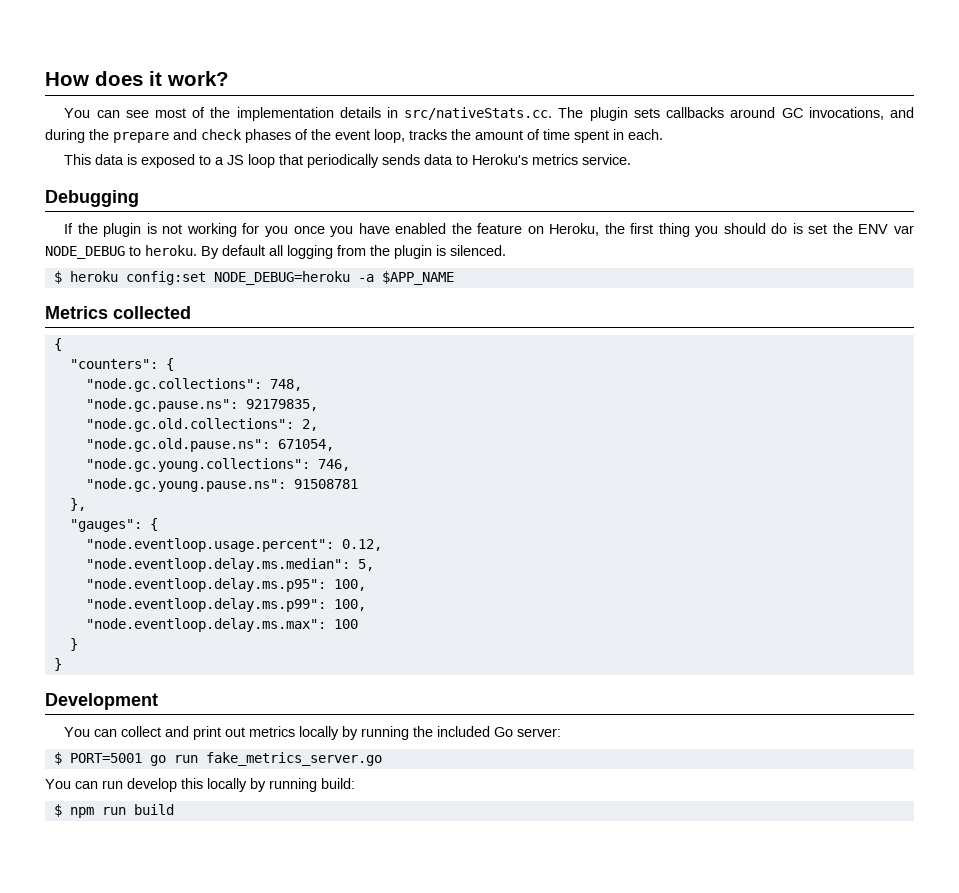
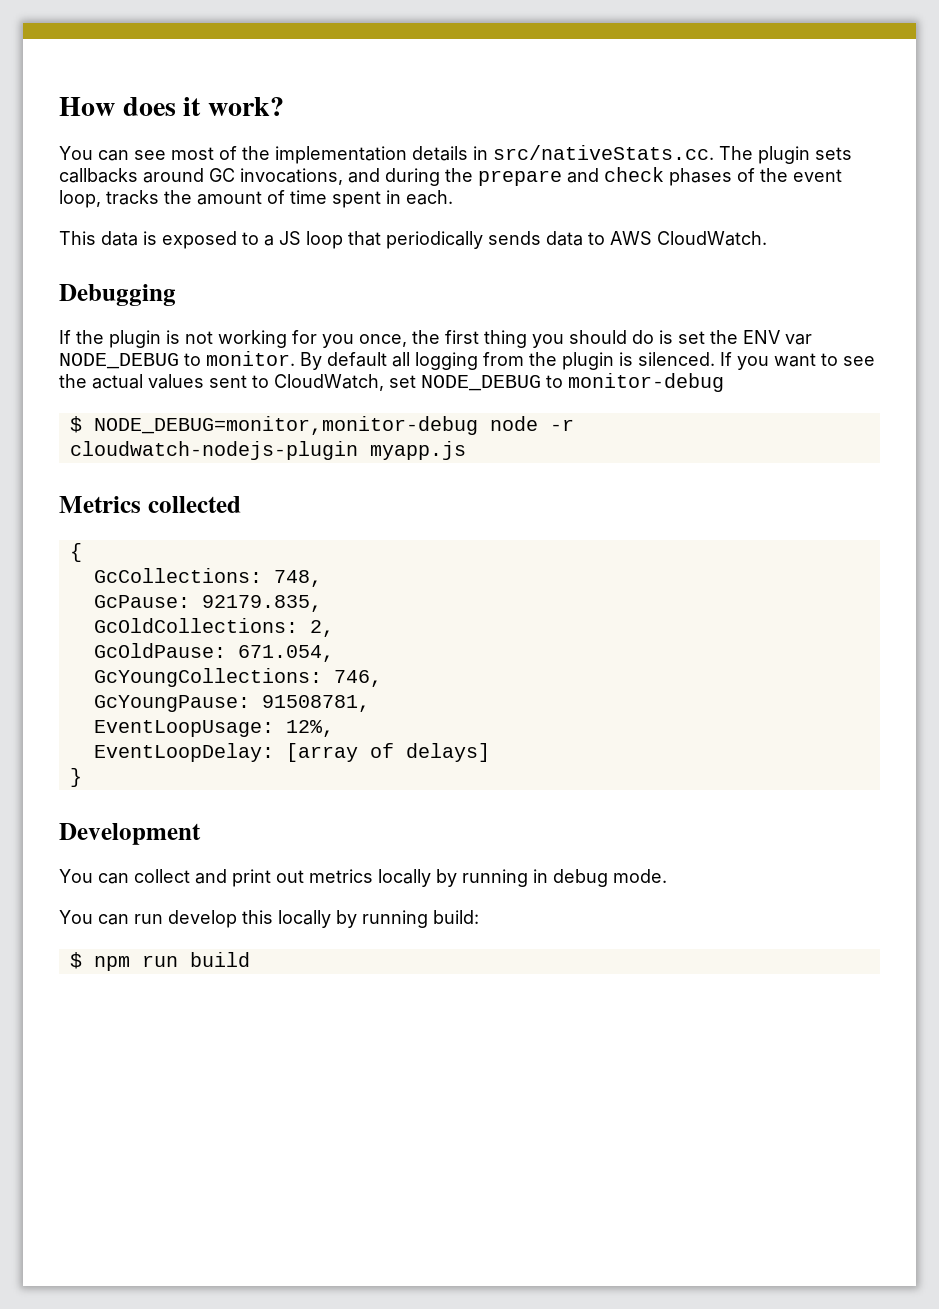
[472,154,632,165] Heroku's metrics service. -> [610,231,767,246] AWS CloudWatch.
[293,223,600,237] once you have enabled the feature on Heroku, -> [359,334,407,347] once,
[145,245,197,256] heroku. -> [206,351,295,366] monitor.
[53,271,454,285] [45,306,191,319] [53,338,62,351] [69,358,174,371] [85,378,302,392] [85,398,318,412] [85,418,318,432] [85,438,334,452] [85,458,350,472] [85,478,358,492] [69,498,86,511] [69,518,158,532] [85,538,382,552] [85,558,374,572] [85,578,366,592] [85,598,366,612] [85,618,358,632] [69,638,78,651] // $ heroku config:set NODE_DEBUG=heroku -a $APP_NAME // Metrics collected // { // "counters": { // "node.gc.collections": 748, // "node.gc.pause.ns": 92179835, // "node.gc.old.collections": 2, // "node.gc.old.pause.ns": 671054, // "node.gc.young.collections": 746, // "node.gc.young.pause.ns": 91508781 // }, // "gauges": { // "node.eventloop.usage.percent": 0.12, // "node.eventloop.delay.ms.median": 5, // "node.eventloop.delay.ms.p95": 100, // "node.eventloop.delay.ms.p99": 100, // "node.eventloop.delay.ms.max": 100 // } -> [720,352,875,370] [59,373,724,392] [69,416,574,435] [69,441,466,460] [59,496,241,513] [69,543,82,562] [93,568,322,587] [93,595,322,612] [93,618,334,637] [93,643,334,662] [93,668,382,687] [93,695,370,712] [93,720,334,737] [93,743,490,762] If you want to see the actual values sent to CloudWatch, set NODE_DEBUG to monitor-debug // $ NODE_DEBUG=monitor,monitor-debug node -r cloudwatch-nodejs-plugin myapp.js // Metrics collected // { // GcCollections: 748, // GcPause: 92179.835, // GcOldCollections: 2, // GcOldPause: 671.054, // GcYoungCollections: 746, // GcYoungPause: 91508781, // EventLoopUsage: 12%, // EventLoopDelay: [array of delays]
[413,726,562,737] [53,752,382,766] the included Go server: // $ PORT=5001 go run fake_metrics_server.go -> [533,869,667,887] in debug mode.

